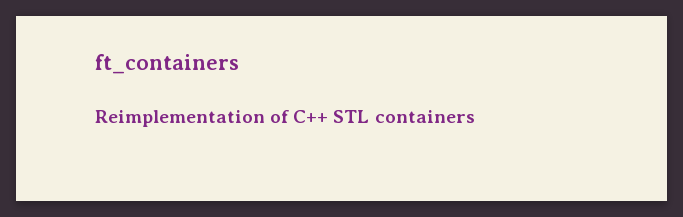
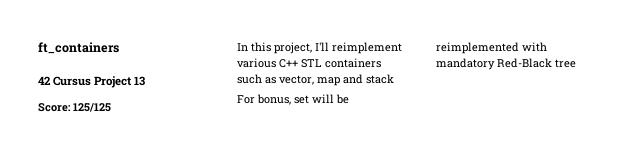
[95,110,475,127] Reimplementation of C++ STL containers -> [38,76,146,88] [38,103,111,112] [237,42,402,54] [237,58,381,68] [237,74,394,86] [237,94,349,105] [436,42,547,54] [436,58,576,70] 42 Cursus Project 13 // Score: 125/125 // In this project, I'll reimplement various C++ STL containers such as vector, map and stack // For bonus, set will be reimplemented with mandatory Red-Black tree

